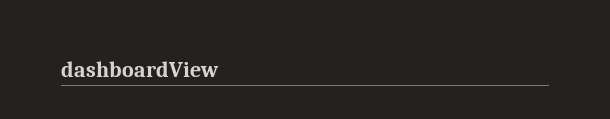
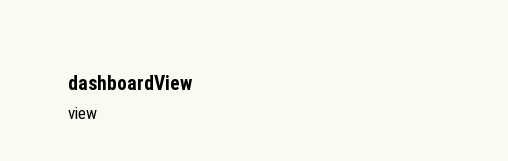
(219, 69) none -> [68,107,97,119] // view

